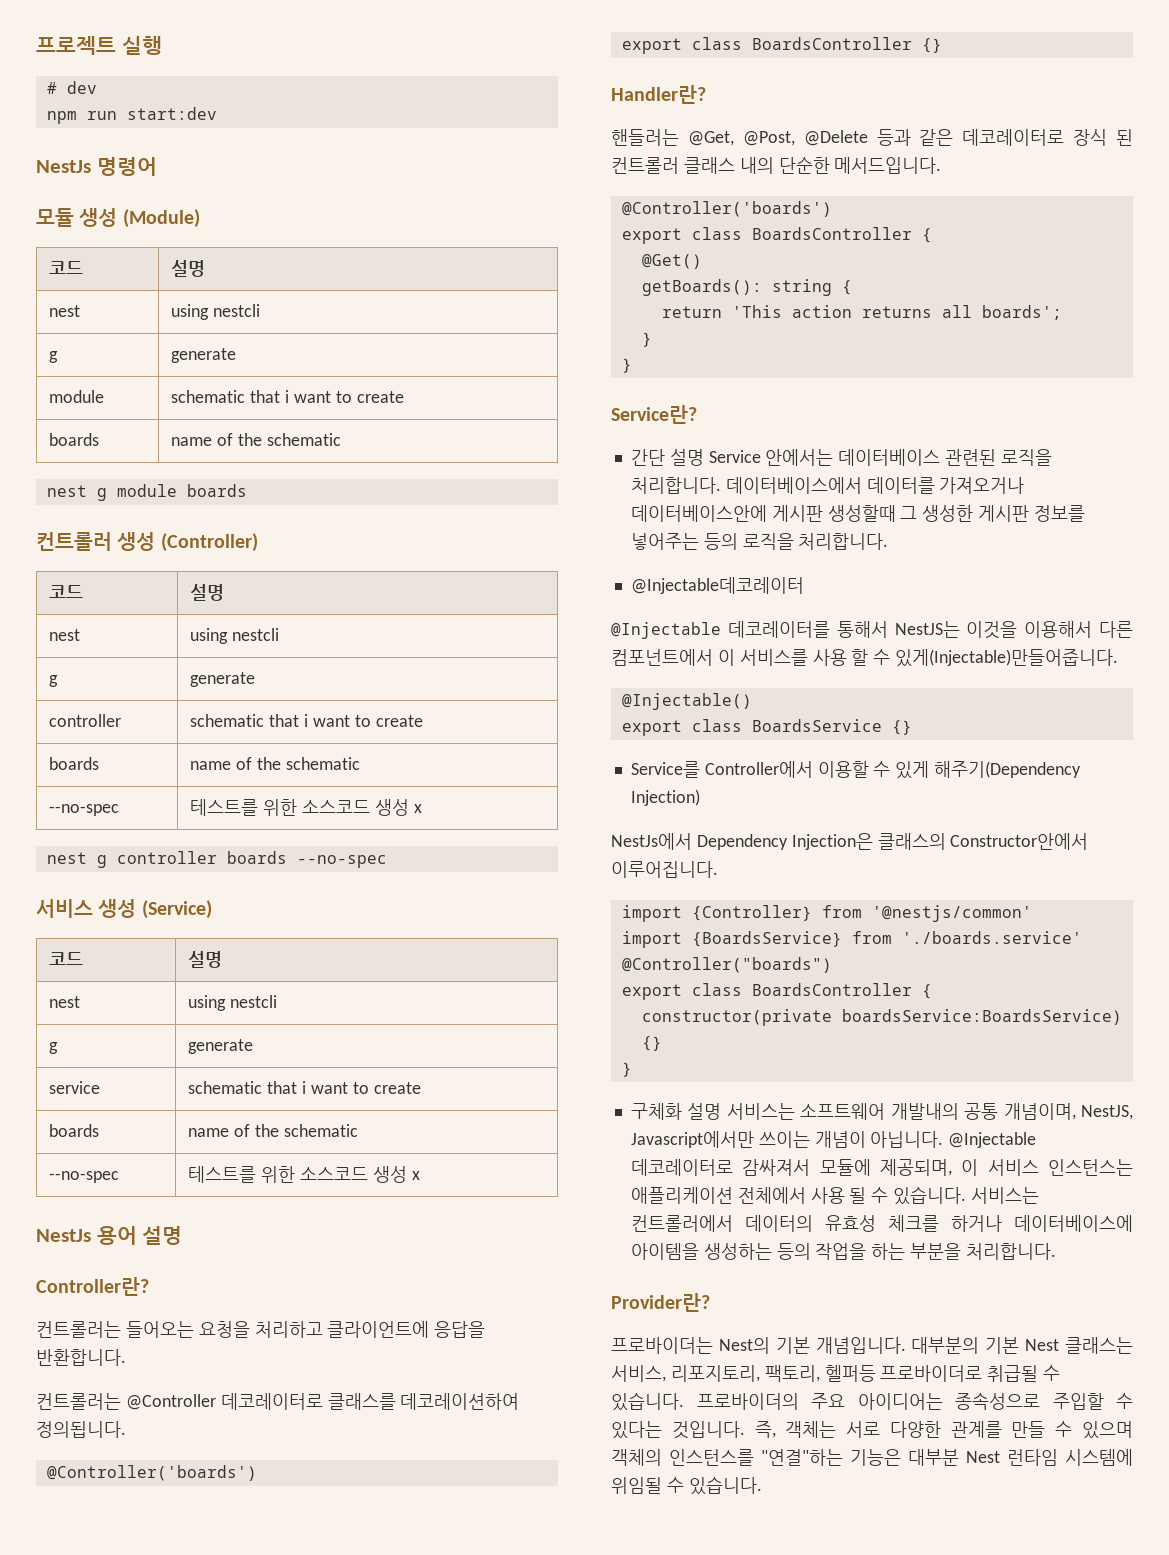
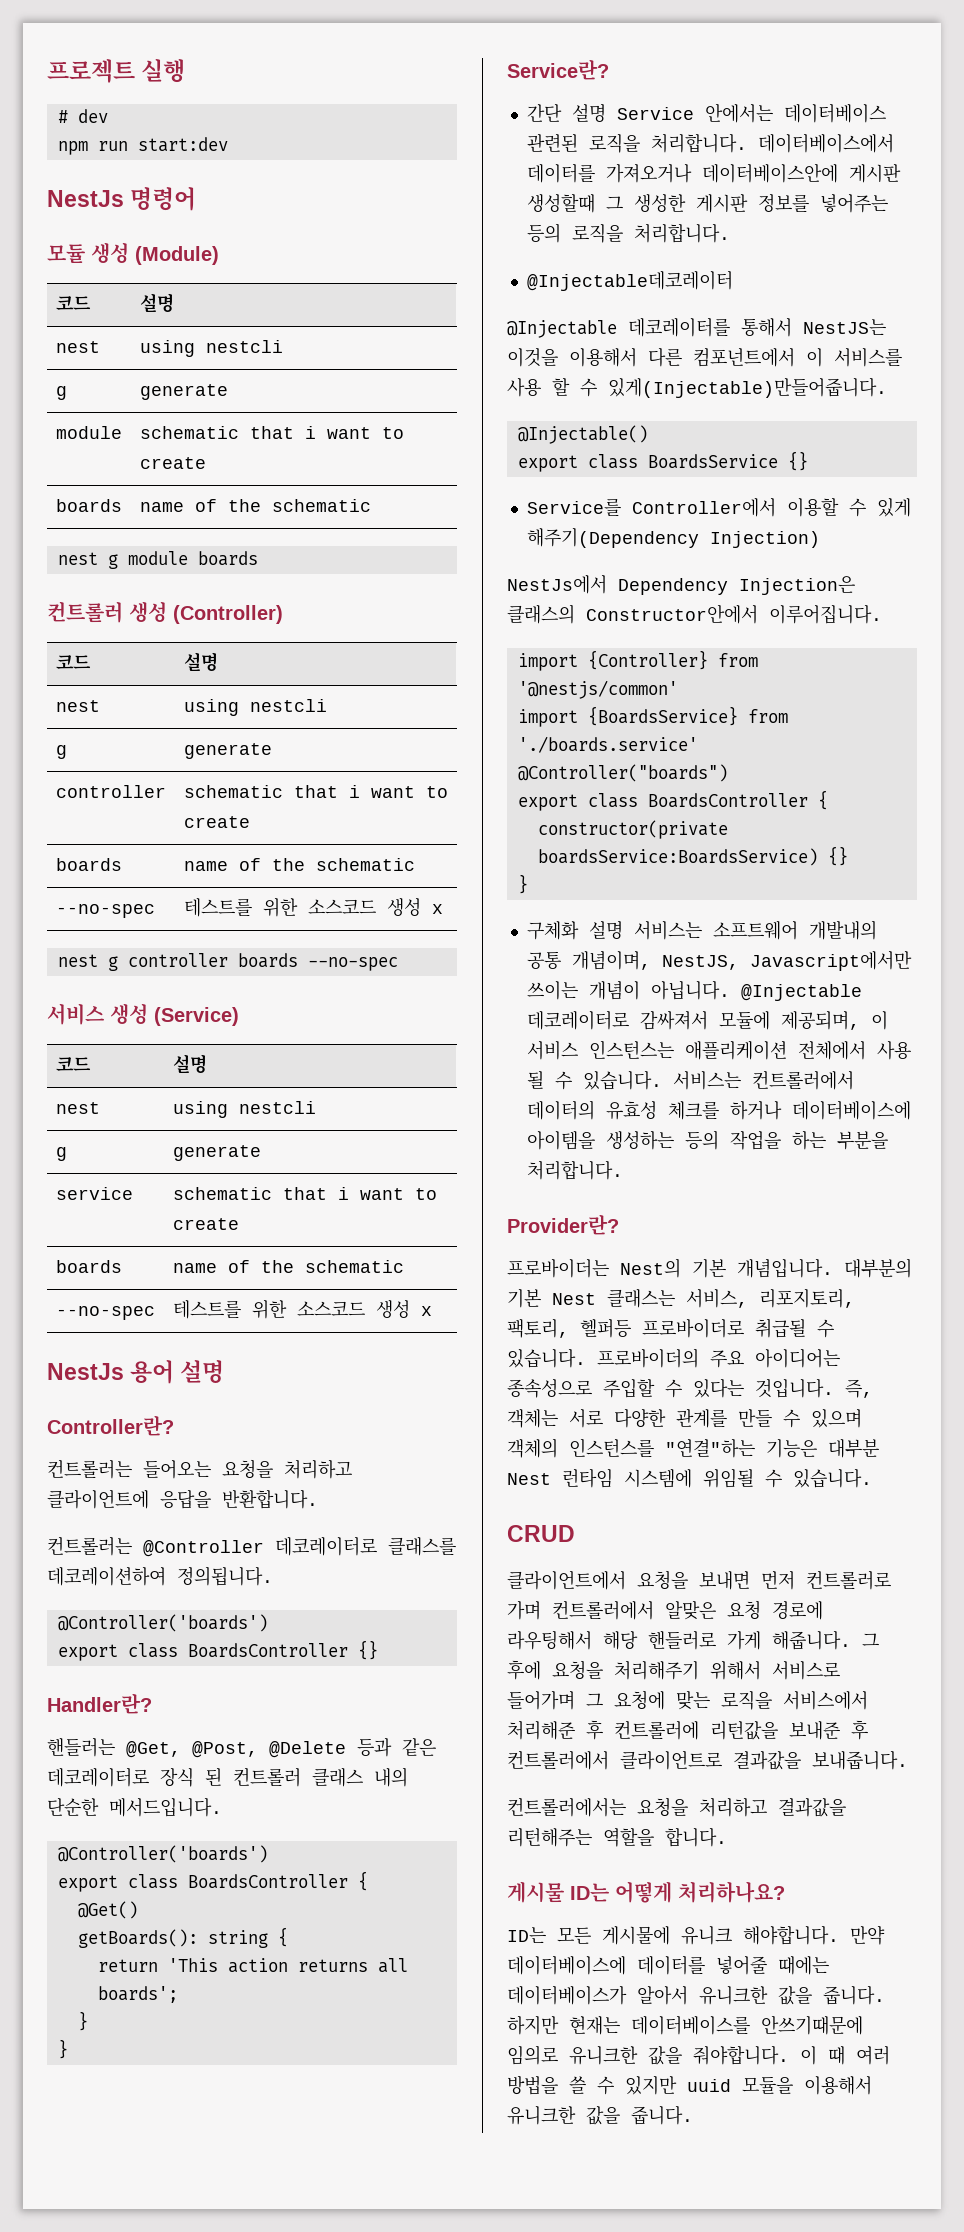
(762, 1485) none -> [507,1525,575,1542] [507,1570,891,1590] [507,1600,823,1620] [507,1630,879,1650] [507,1660,840,1680] [507,1690,868,1710] [507,1720,868,1740] [507,1750,908,1770] [507,1797,846,1817] [507,1827,727,1847] [507,1881,785,1903] [507,1925,885,1945] [507,1955,829,1975] [507,1985,885,2005] [507,2015,863,2035] [507,2045,890,2065] [507,2075,872,2095] [507,2105,693,2125] // CRUD // 클라이언트에서 요청을 보내면 먼저 컨트롤러로 가며 컨트롤러에서 알맞은 요청 경로에 라우팅해서 해당 핸들러로 가게 해줍니다. 그 후에 요청을 처리해주기 위해서 서비스로 들어가며 그 요청에 맞는 로직을 서비스에서 처리해준 후 컨트롤러에 리턴값을 보내준 후 컨트롤러에서 클라이언트로 결과값을 보내줍니다. // 컨트롤러에서는 요청을 처리하고 결과값을 리턴해주는 역할을 합니다. // 게시물 ID는 어떻게 처리하나요? // ID는 모든 게시물에 유니크 해야합니다. 만약 데이터베이스에 데이터를 넣어줄 때에는 데이터베이스가 알아서 유니크한 값을 줍니다. 하지만 현재는 데이터베이스를 안쓰기때문에 임의로 유니크한 값을 줘야합니다. 이 때 여러 방법을 쓸 수 있지만 uuid 모듈을 이용해서 유니크한 값을 줍니다.

